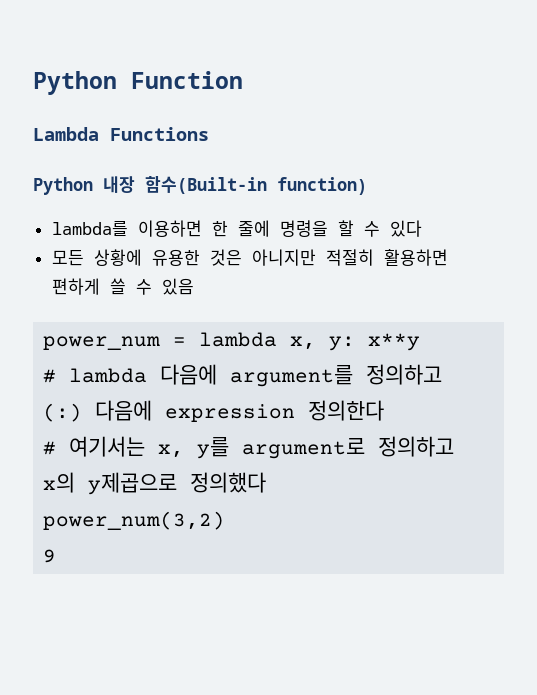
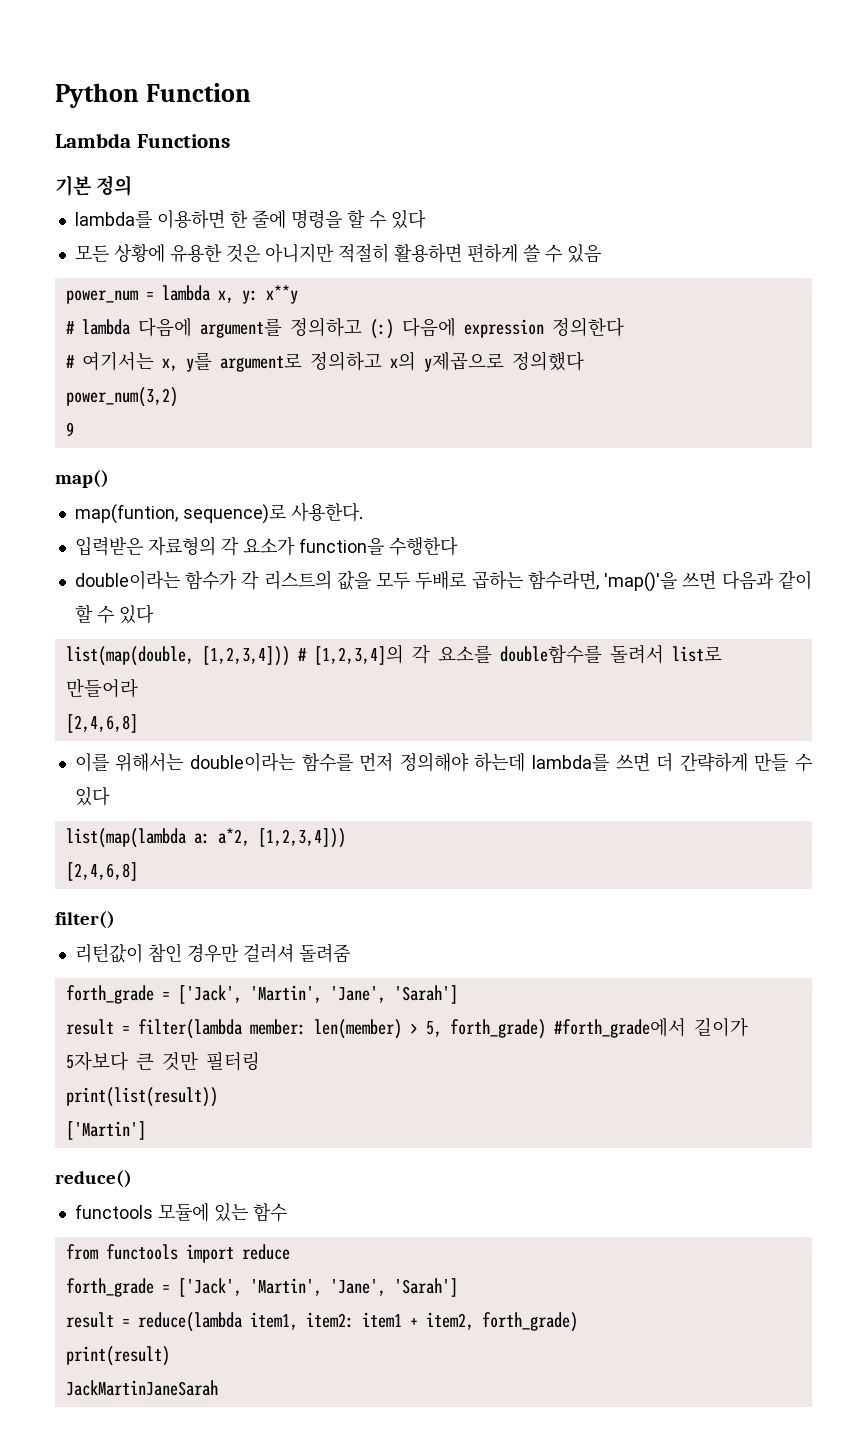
[33,176,367,195] Python 내장 함수(Built-in function) -> [55,175,133,196] 기본 정의
(57, 556) none -> [55,470,109,488] [74,502,363,524] [74,536,458,556] [74,570,812,592] [74,604,154,624] [65,644,722,666] [65,679,138,698] [65,714,138,733] [74,752,813,772] [74,786,110,806] [65,828,346,848] [65,862,138,881] [55,911,115,929] [74,943,350,963] [65,985,458,1004] [65,1018,748,1039] [65,1051,260,1071] [65,1087,218,1107] [65,1121,146,1140] [55,1170,132,1188] [74,1203,287,1222] [65,1244,290,1263] [65,1278,458,1297] [65,1312,578,1332] [65,1346,170,1366] [65,1380,218,1396] // map() // map(funtion, sequence)로 사용한다. // 입력받은 자료형의 각 요소가 function을 수행한다 // double이라는 함수가 각 리스트의 값을 모두 두배로 곱하는 함수라면, 'map()'을 쓰면 다음과 같이 할 수 있다 // list(map(double, [1,2,3,4])) # [1,2,3,4]의 각 요소를 double함수를 돌려서 list로 만들어라 // [2,4,6,8] // 이를 위해서는 double이라는 함수를 먼저 정의해야 하는데 lambda를 쓰면 더 간략하게 만들 수 있다 // list(map(lambda a: a*2, [1,2,3,4])) // [2,4,6,8] // filter() // 리턴값이 참인 경우만 걸러셔 돌려줌 // forth_grade = ['Jack', 'Martin', 'Jane', 'Sarah'] // result = filter(lambda member: len(member) > 5, forth_grade) #forth_grade에서 길이가 5자보다 큰 것만 필터링 // print(list(result)) // ['Martin'] // reduce() // functools 모듈에 있는 함수 // from functools import reduce // forth_grade = ['Jack', 'Martin', 'Jane', 'Sarah'] // result = reduce(lambda item1, item2: item1 + item2, forth_grade) // print(result) // JackMartinJaneSarah

